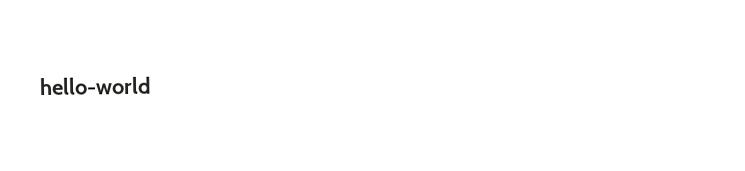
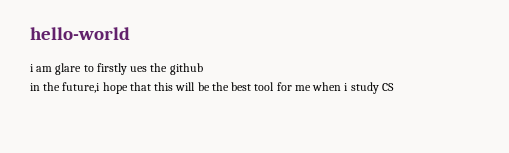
(152, 86) none -> [30,63,203,75] [30,82,394,94] // i am glare to firstly ues the github // in the future,i hope that this will be the best tool for me when i study CS

